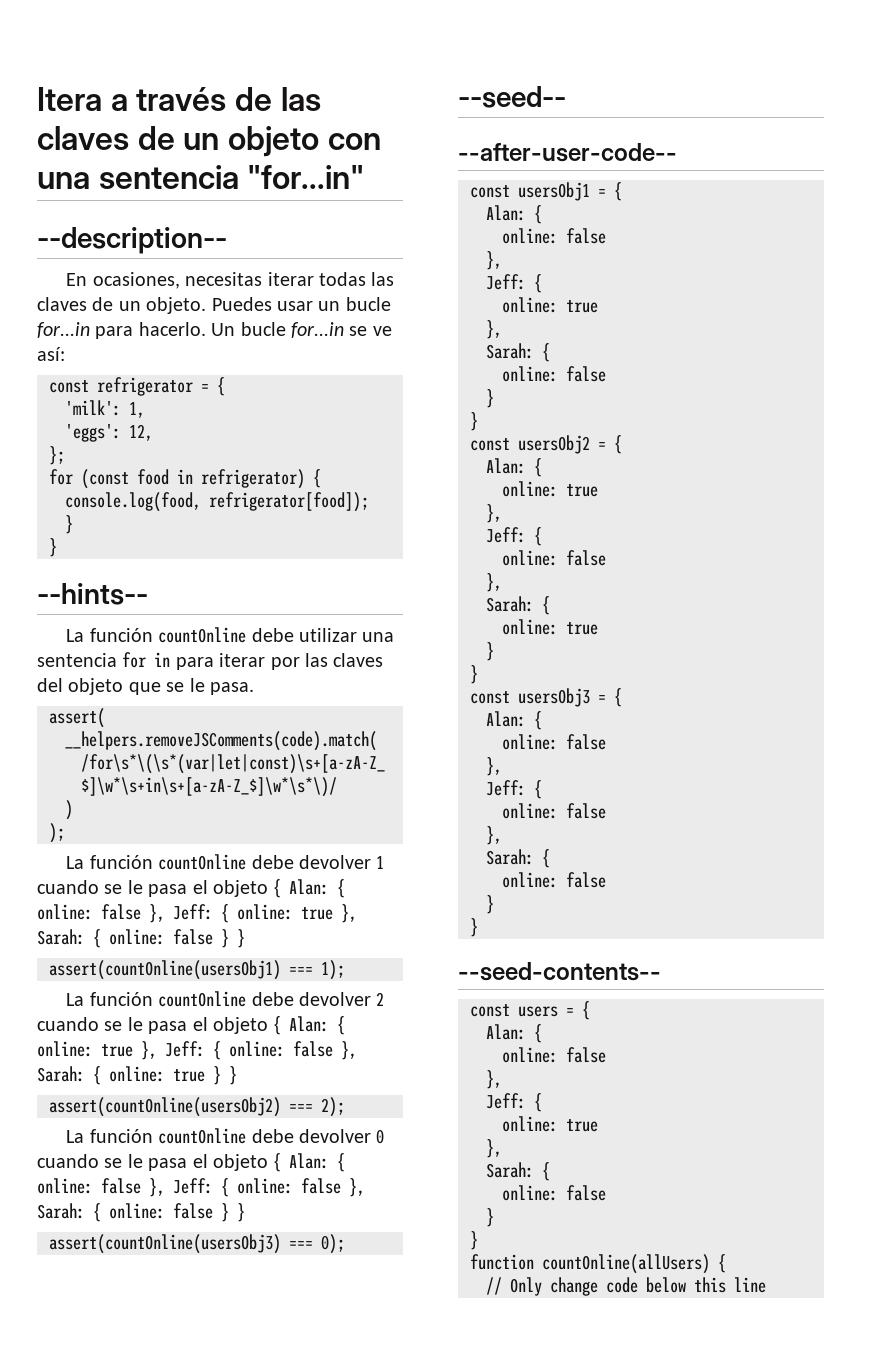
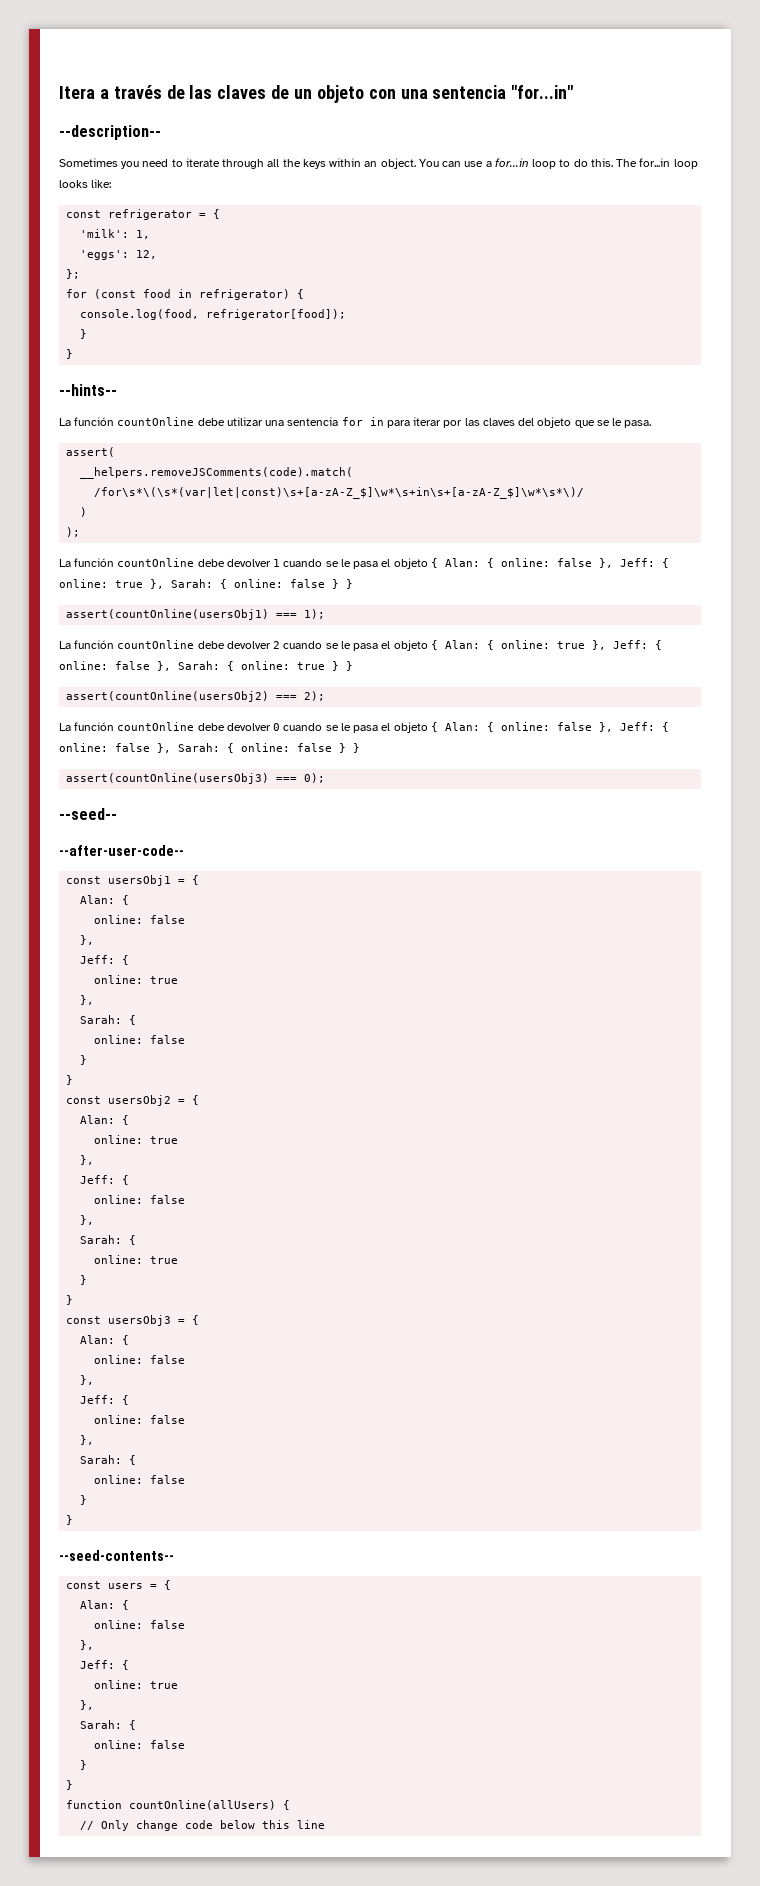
[66,272,395,289] [37,297,391,314] [37,322,392,339] [37,347,65,361] En ocasiones, necesitas iterar todas las claves de un objeto. Puedes usar un bucle for...in para hacerlo. Un bucle for...in se ve así: -> [59,158,698,169] [59,179,112,188] Sometimes you need to iterate through all the keys within an object. You can use a for...in loop to do this. The for...in loop looks like:

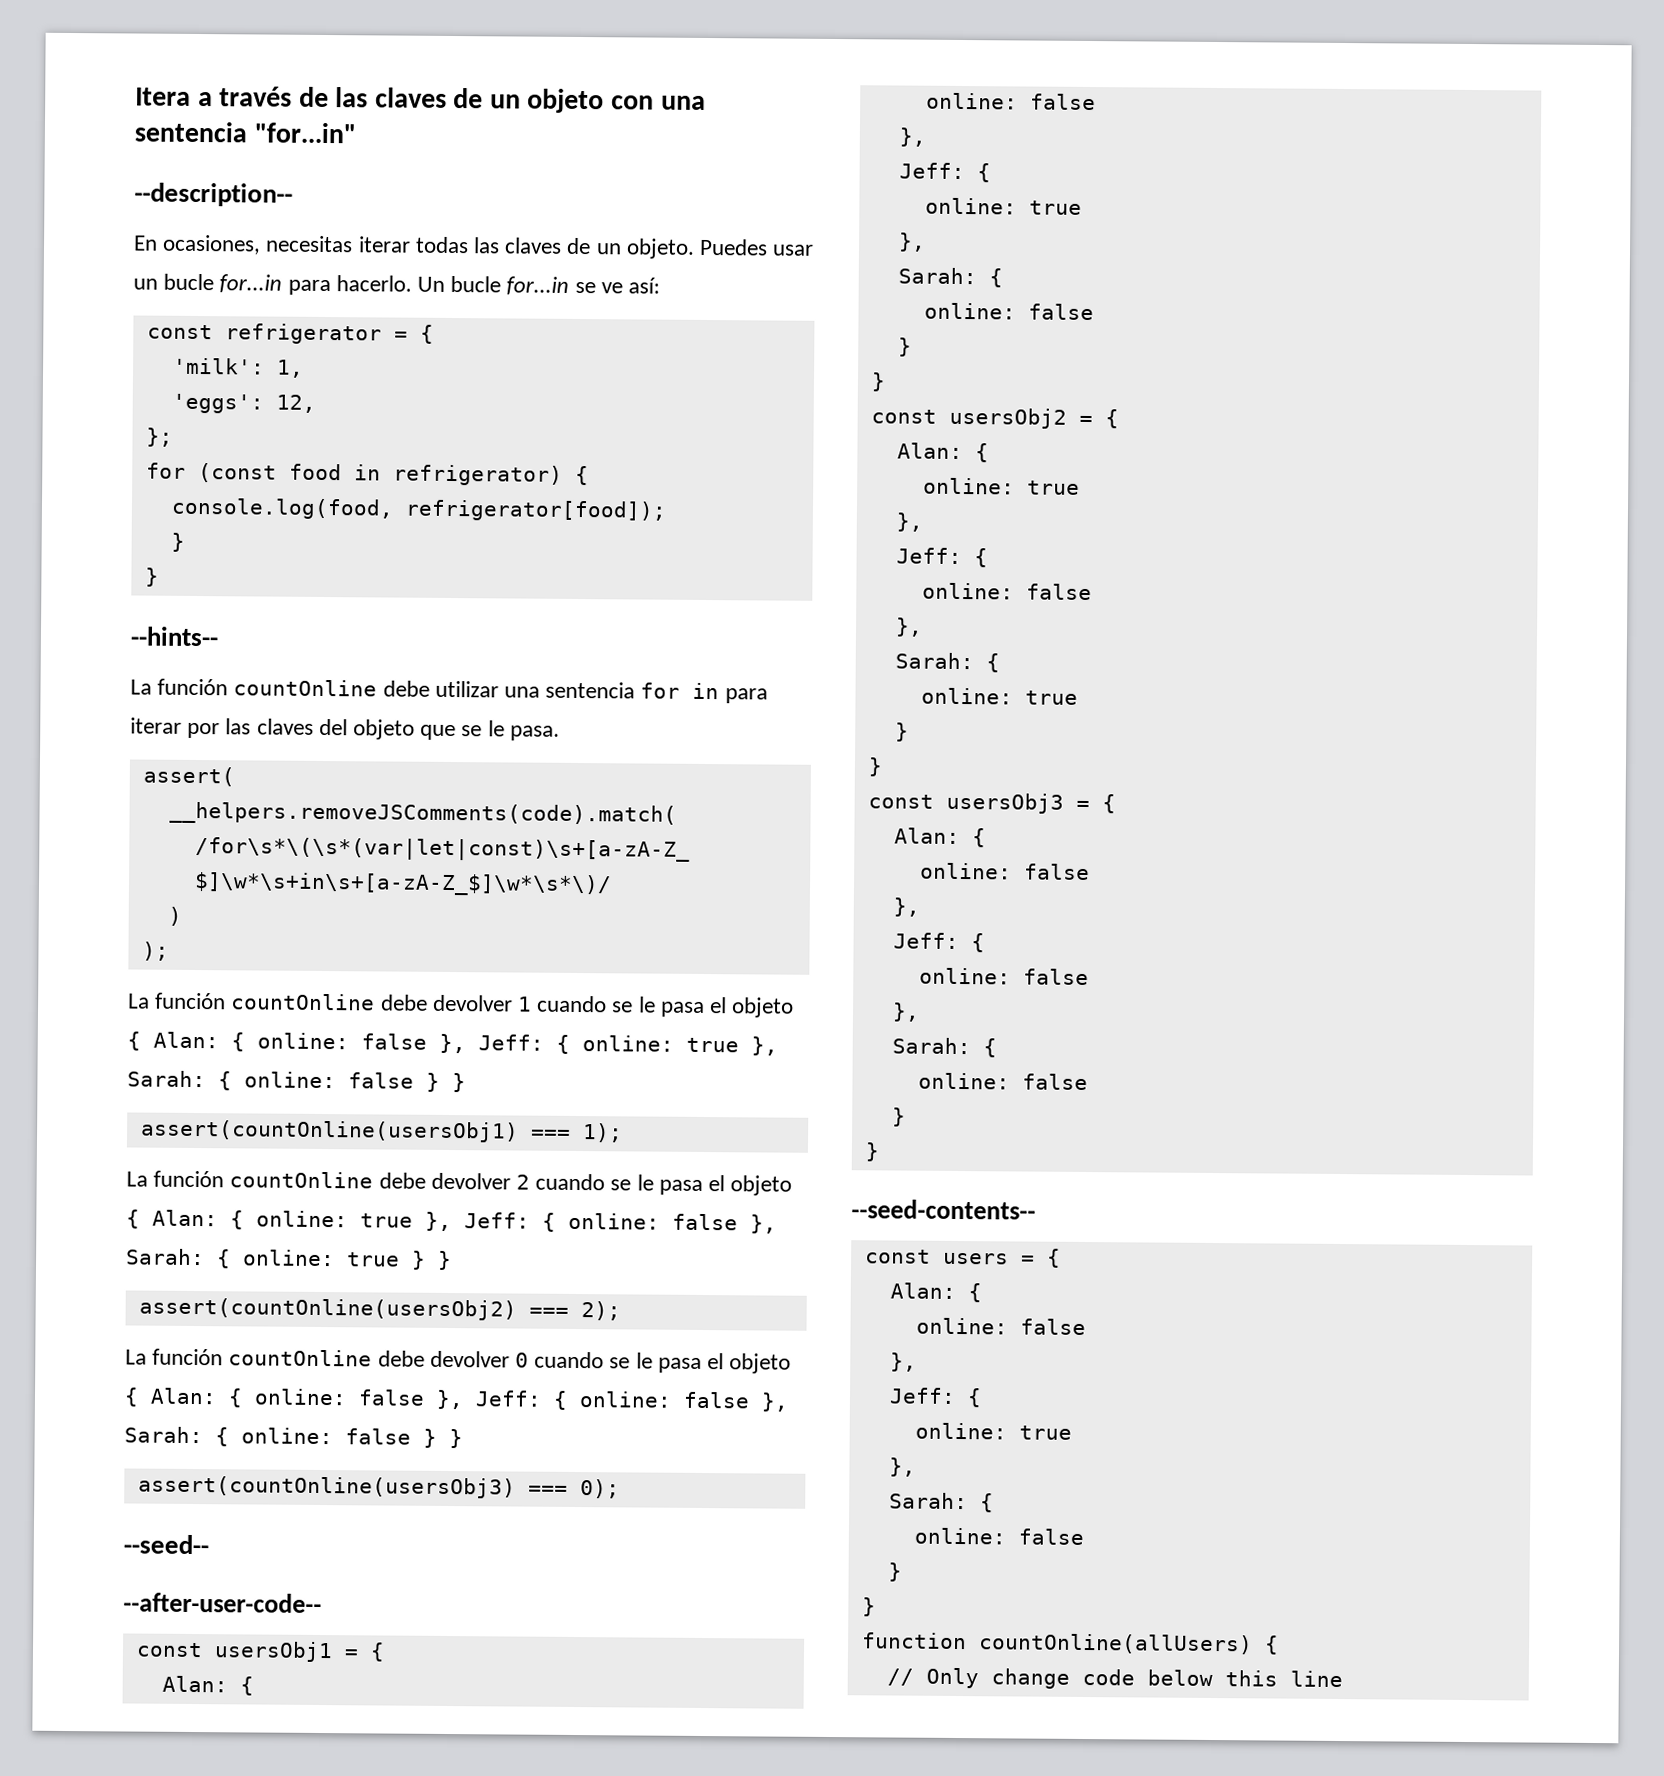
[59,158,698,169] [59,179,112,188] Sometimes you need to iterate through all the keys within an object. You can use a for...in loop to do this. The for...in loop looks like: -> [133,234,815,259] [133,273,661,296] En ocasiones, necesitas iterar todas las claves de un objeto. Puedes usar un bucle for...in para hacerlo. Un bucle for...in se ve así:

